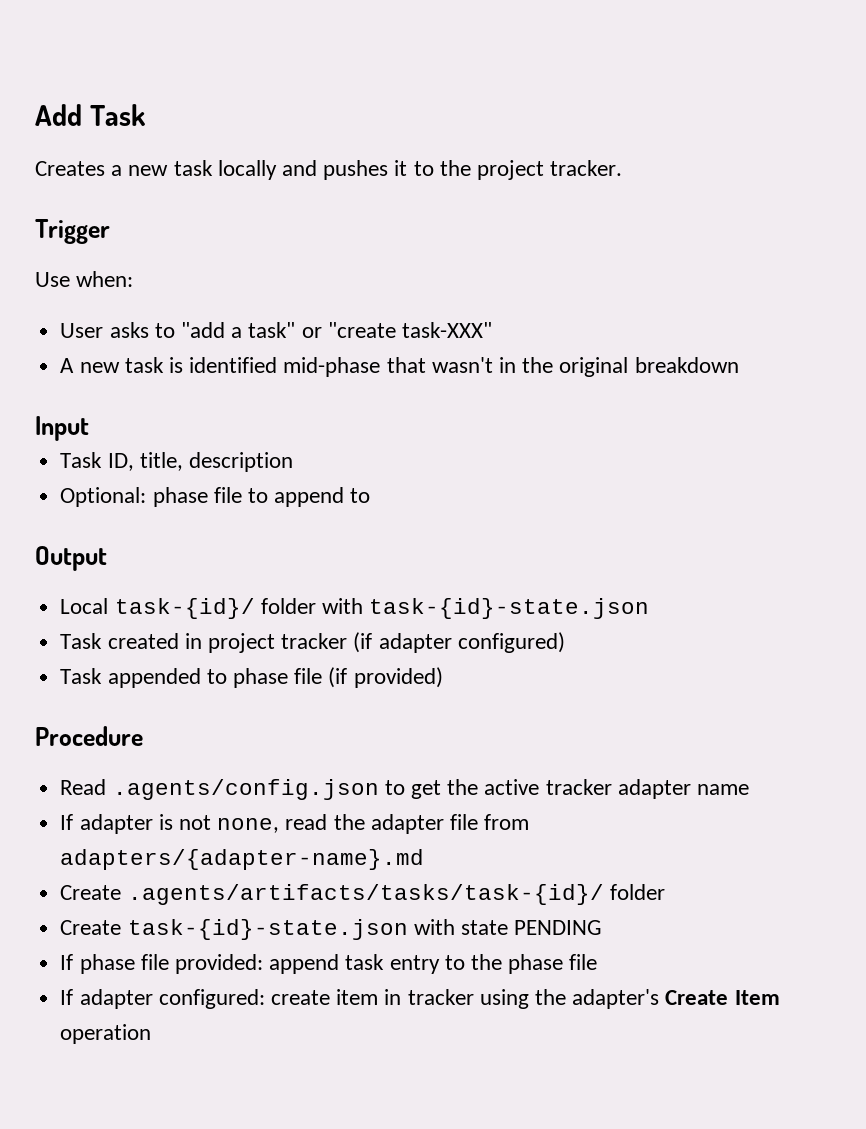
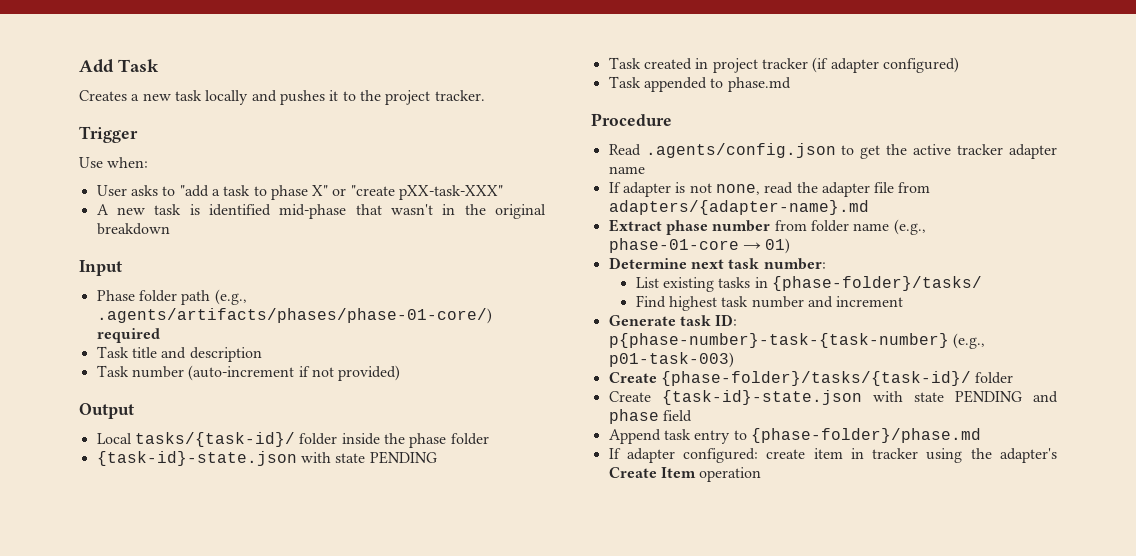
[248,322,296,338] task" -> [223,185,329,200] task to phase X"
[401,322,492,338] task-XXX" -> [399,185,504,200] pXX-task-XXX"
[60,452,183,471] // Task ID, title, -> [96,289,247,305] [96,308,492,324] [96,328,160,343] [96,346,187,359] // Phase folder path (e.g., .agents/artifacts/phases/phase-01-core/) required // Task title and
[60,487,371,507] [35,546,107,571] [60,598,650,619] Optional: phase file to append to // Output // Local task-{id}/ folder with task-{id}-state.json -> [96,365,401,381] [79,403,134,419] [96,432,489,448] [96,451,437,466] Task number (auto-increment if not provided) // Output // Local tasks/{task-id}/ folder inside the phase folder // {task-id}-state.json with state PENDING
[232,667,443,688] phase file (if provided) -> [727,77,791,92] phase.md
[60,884,604,905] // Create .agents/artifacts/tasks/task-{id}/ -> [608,219,926,235] [608,238,791,254] [608,257,826,270] [635,276,983,292] [635,295,904,311] [608,314,738,326] [608,333,985,349] [608,352,734,368] [608,371,971,386] // Extract phase number from folder name (e.g., phase-01-core → 01) // Determine next task number: // List existing tasks in {phase-folder}/tasks/ // Find highest task number and increment // Generate task ID: p{phase-number}-task-{task-number} (e.g., p01-task-003) // Create {phase-folder}/tasks/{task-id}/
[127,919,603,940] [60,954,598,974] task-{id}-state.json with state PENDING // If phase file provided: append task entry to the phase file -> [661,390,1058,405] [608,409,692,424] [608,428,981,444] {task-id}-state.json with state PENDING and phase field // Append task entry to {phase-folder}/phase.md

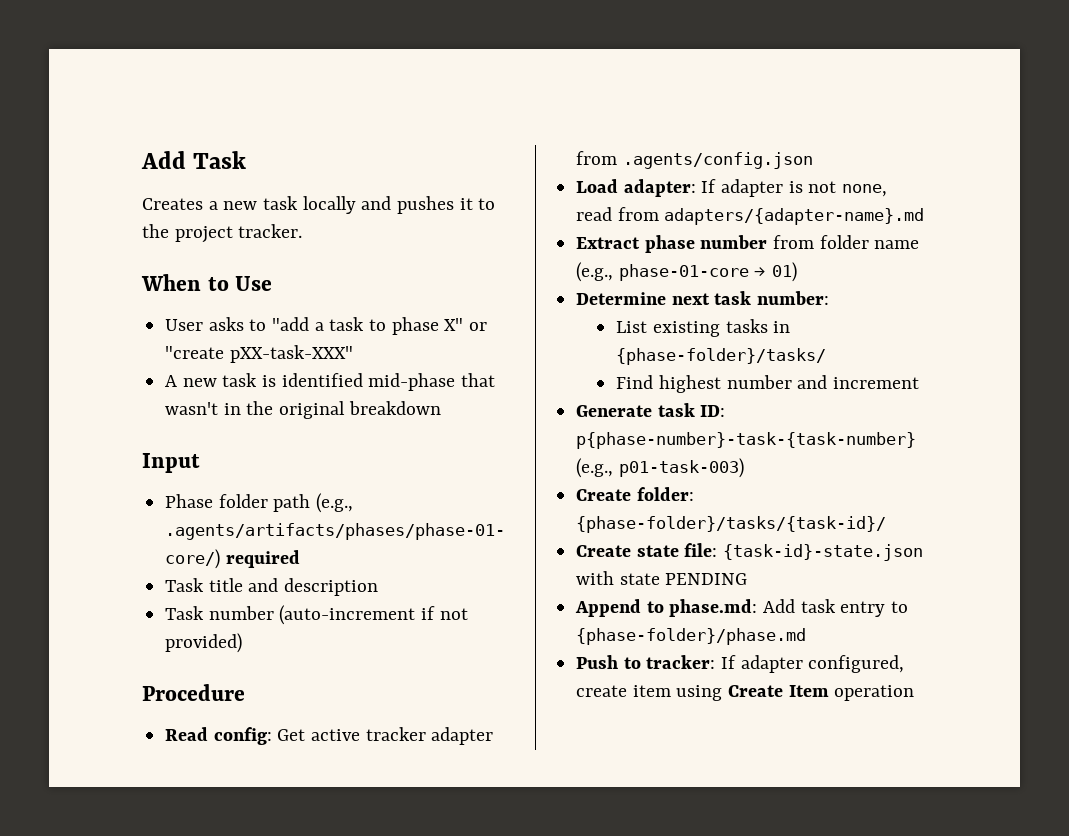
[79,126,138,143] Trigger // -> [141,274,229,291] When to
[107,157,149,168] when: -> (273, 283) none
[79,403,134,419] [96,432,489,448] [96,451,437,466] [608,57,959,73] [608,76,791,92] [591,113,672,126] [608,143,1057,159] [608,166,645,174] Output // Local tasks/{task-id}/ folder inside the phase folder // {task-id}-state.json with state PENDING // Task created in project tracker (if adapter configured) // Task appended to phase.md // Procedure // Read .agents/config.json to get the active tracker adapter name // -> [142,684,245,701] [165,727,494,745] [576,151,813,169] [576,179,696,197] Procedure // Read config: Get active tracker adapter from .agents/config.json // Load adapter:
[796,182,895,197] the adapter file -> (613, 214) none
[721,296,749,307] task -> (722, 384) none
(657, 377) none -> [636,487,694,501] folder:
[975,372,1014,384] [608,390,1058,405] [608,409,692,424] [608,429,661,444] folder // Create {task-id}-state.json with state PENDING and phase field // Append -> [576,543,924,561] [576,571,748,585] [575,599,796,617] // Create state file: {task-id}-state.json with state PENDING // Append to phase.md: Add
[608,448,759,463] If adapter configured: -> [576,655,905,673] Push to tracker: If adapter configured,
[850,448,1057,463] in tracker using the adapter's -> [676,685,723,701] using

